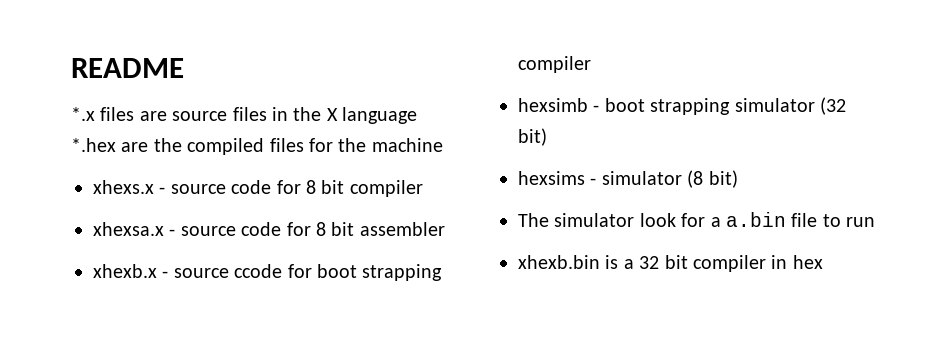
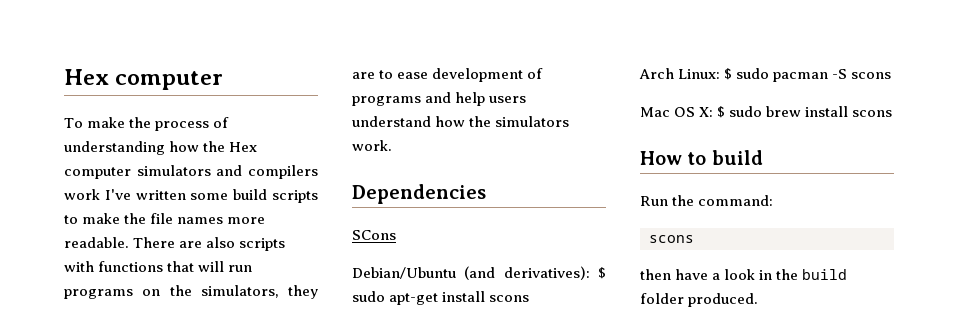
[71,58,184,78] [71,107,418,124] [71,138,443,155] [93,180,423,197] [93,222,445,236] [93,264,443,281] [518,56,591,73] [518,97,846,115] [518,128,547,146] [518,170,738,188] [518,212,876,227] [518,255,823,272] README // *.x files are source files in the X language *.hex are the compiled files for the machine // xhexs.x - source code for 8 bit compiler // xhexsa.x - source code for 8 bit assembler // xhexb.x - source ccode for boot strapping compiler // hexsimb - boot strapping simulator (32 bit) // hexsims - simulator (8 bit) // The simulator look for a a.bin file to run // xhexb.bin is a 32 bit compiler in hex -> [64,69,224,90] [64,117,230,131] [64,141,258,155] [64,165,318,179] [64,189,318,203] [64,213,266,224] [64,237,286,251] [64,261,253,272] [64,285,318,299] [352,68,544,82] [352,92,527,106] [352,116,570,127] [352,140,392,151] [352,184,486,204] [352,230,396,240] [352,266,606,280] [352,291,530,305] [639,68,892,82] [640,106,893,118] [640,150,763,165] [640,195,774,206] [649,235,694,243] [640,269,848,280] [640,293,759,307] Hex computer // To make the process of understanding how the Hex computer simulators and compilers work I've written some build scripts to make the file names more readable. There are also scripts with functions that will run programs on the simulators, they are to ease development of programs and help users understand how the simulators work. // Dependencies // SCons // Debian/Ubuntu (and derivatives): $ sudo apt-get install scons // Arch Linux: $ sudo pacman -S scons // Mac OS X: $ sudo brew install scons // How to build // Run the command: // scons // then have a look in the build folder produced.

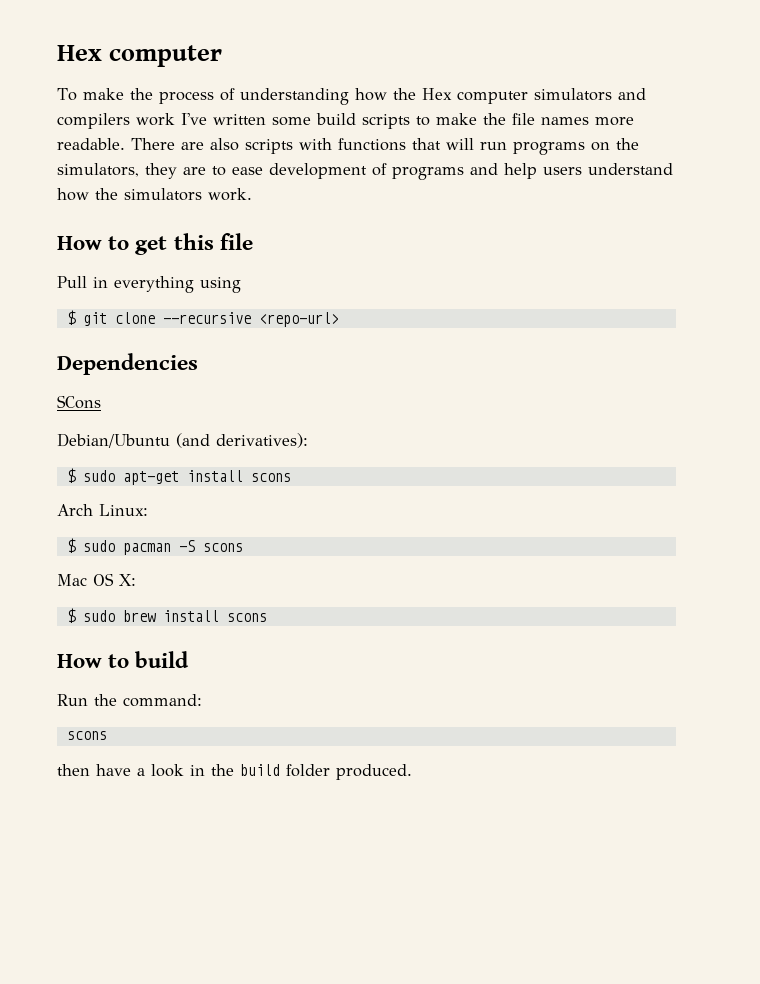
(392, 145) none -> [57,233,253,255] [57,276,241,293] [66,310,339,327] // How to get this file // Pull in everything using // $ git clone --recursive <repo-url>
(590, 273) none -> (308, 440) //
(721, 74) none -> (148, 510) //
(714, 112) none -> (136, 580) //

